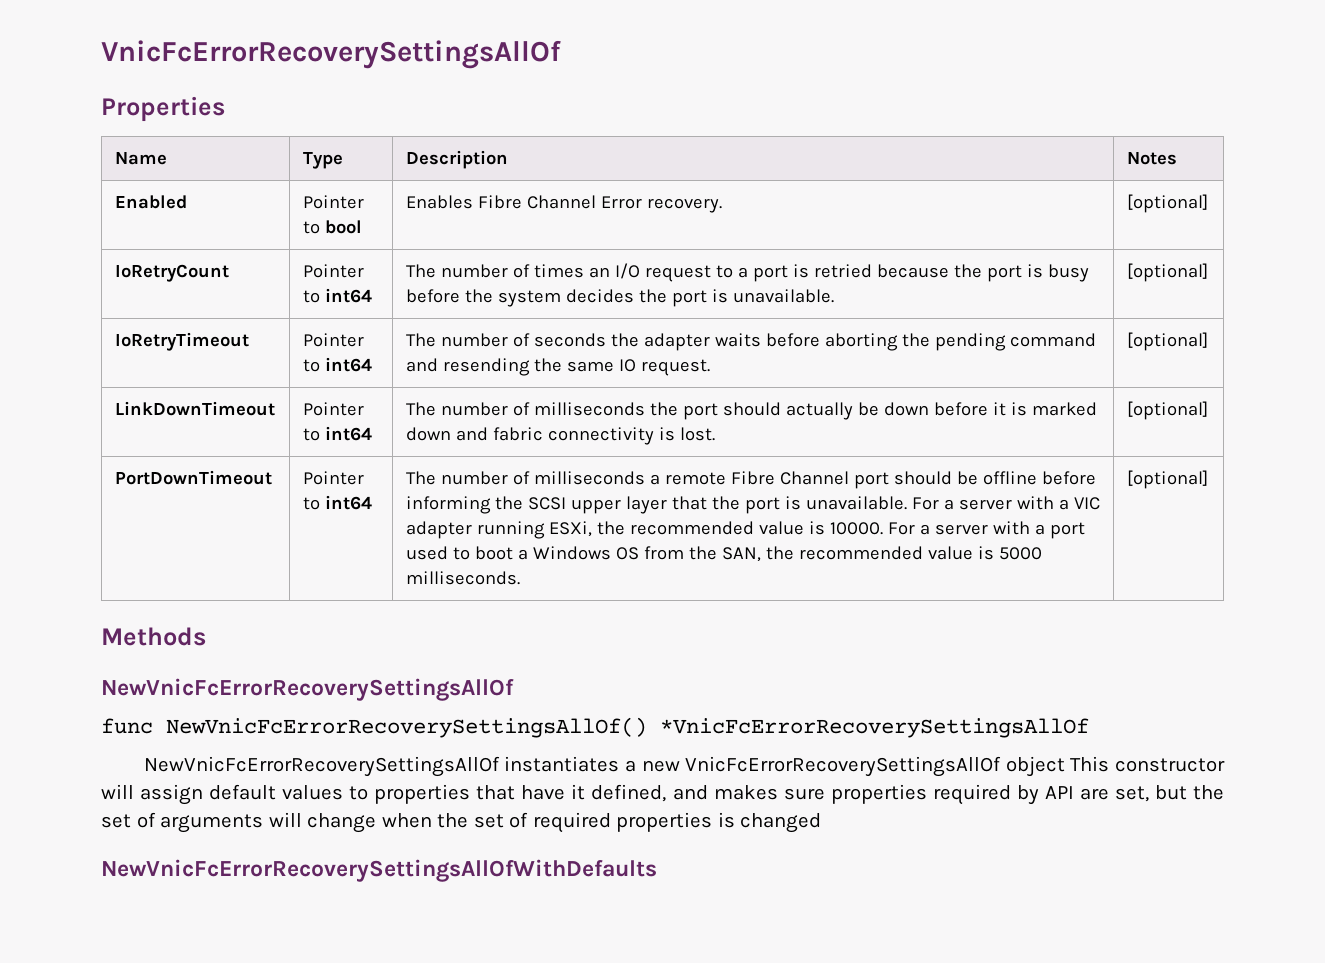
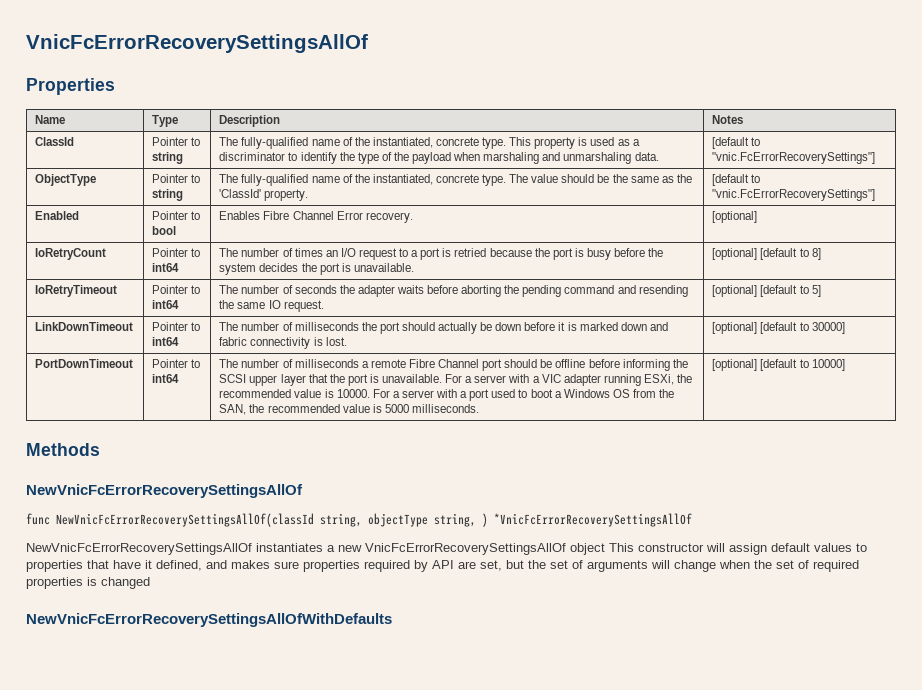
(1177, 158) none -> [35,137,75,146] [152,137,201,146] [152,152,184,164] [219,137,640,149] [219,152,659,164] [712,137,761,149] [712,152,876,164] [35,174,97,186] [152,174,201,183] [152,189,184,201] [219,174,692,186] [219,189,309,201] [712,174,761,186] [712,189,876,201] // ClassId | Pointer to string | The fully-qualified name of the instantiated, concrete type. This property is used as a discriminator to identify the type of the payload when marshaling and unmarshaling data. | [default to "vnic.FcErrorRecoverySettings"] // ObjectType | Pointer to string | The fully-qualified name of the instantiated, concrete type. The value should be the same as the 'ClassId' property. | [default to "vnic.FcErrorRecoverySettings"]
(1208, 272) none -> [760,248,821,260] [default to 8]
(1208, 341) none -> [760,285,821,297] [default to 5]
(1208, 410) none -> [760,322,845,334] [default to 30000]
(1208, 479) none -> [760,359,845,371] [default to 10000]
[166,717,647,738] NewVnicFcErrorRecoverySettingsAllOf() -> [56,513,488,527] NewVnicFcErrorRecoverySettingsAllOf(classId string, objectType string, )

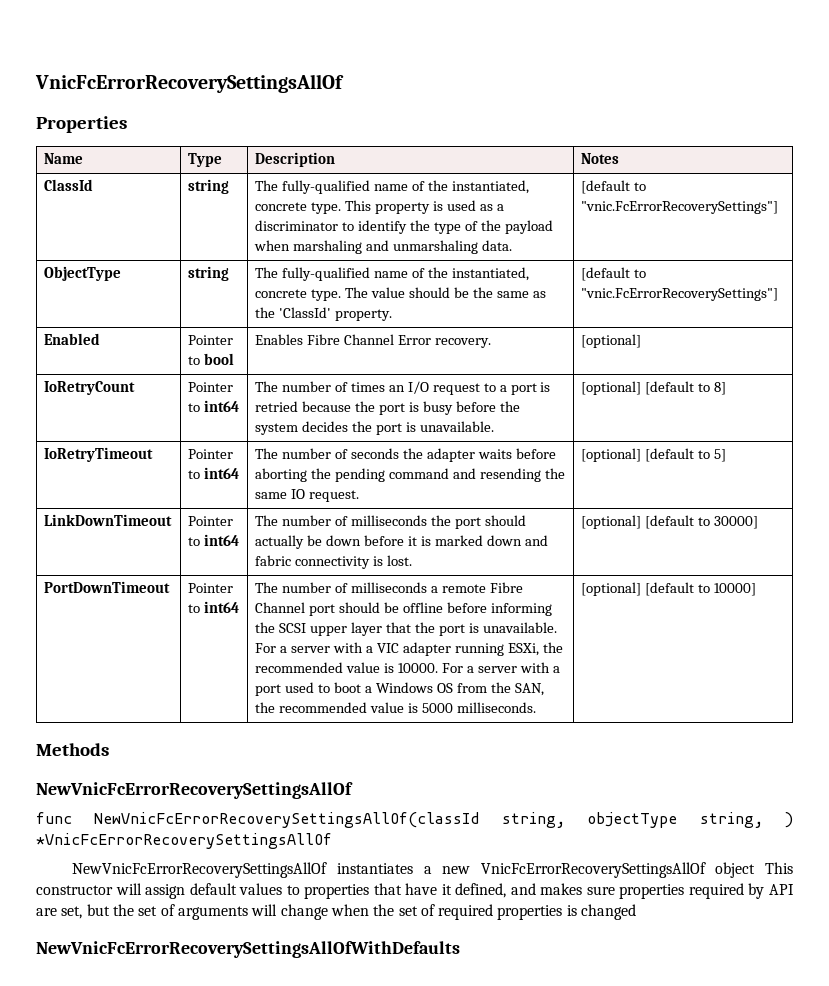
[152,137,201,146] Pointer to -> (94, 185) none
[152,174,201,183] Pointer to -> (122, 273) none

